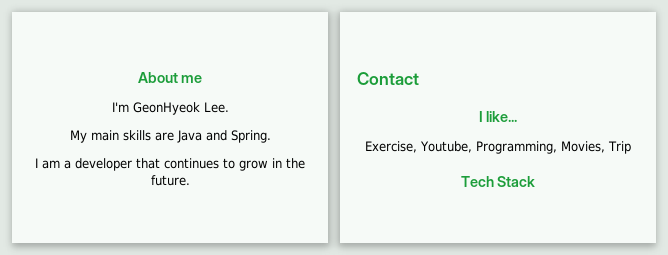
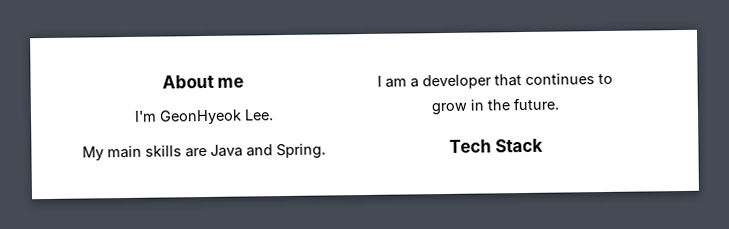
[357,72,419,85] [478,111,518,122] [365,141,631,154] // Contact // I like... // Exercise, Youtube, Programming, Movies, Trip -> (559, 104) none

